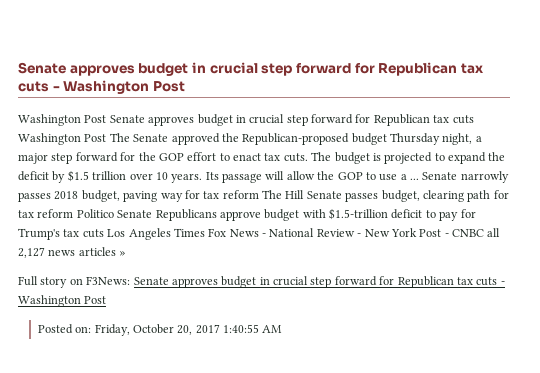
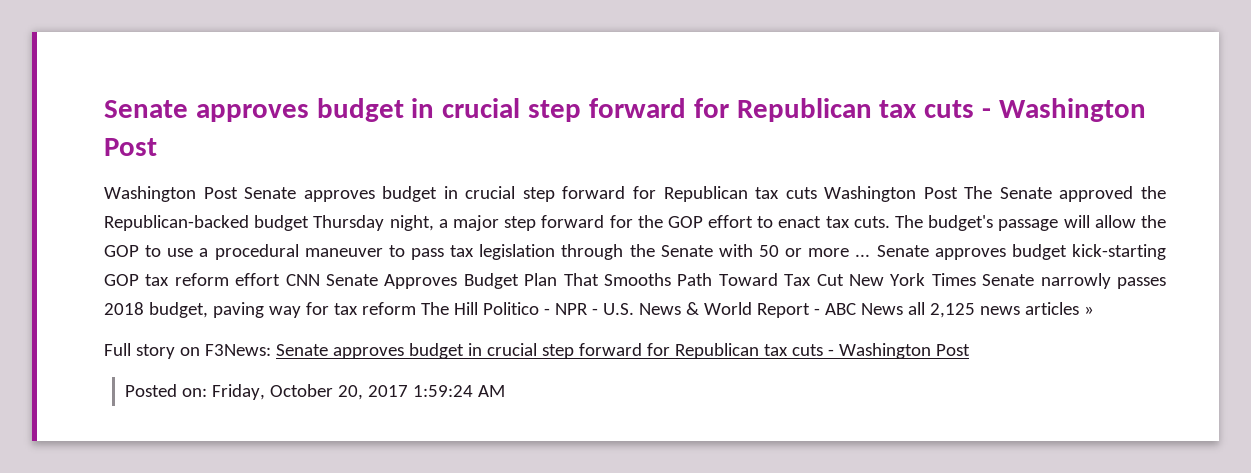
[242,133,350,145] Republican-proposed -> [104,215,249,231] Republican-backed
[334,152,506,164] [18,170,219,183] budget is projected to expand the deficit by $1.5 trillion over 10 years. Its -> [928,215,994,231] budget's
[410,178,419,180] ... -> [214,244,1166,260] [104,273,976,289] procedural maneuver to pass tax legislation through the Senate with 50 or more ... Senate approves budget kick-starting GOP tax reform effort CNN Senate Approves Budget Plan That Smooths Path Toward Tax Cut New York Times
[306,190,509,202] [18,208,476,221] [18,228,501,240] [18,247,45,258] Senate passes budget, clearing path for tax reform Politico Senate Republicans approve budget with $1.5-trillion deficit to pay for Trump's tax cuts Los Angeles Times Fox News - National Review - New York Post - CNBC all 2,127 -> [482,302,975,318] Politico - NPR - U.S. News & World Report - ABC News all 2,125
[223,324,260,333] 1:40:55 -> [412,385,473,397] 1:59:24

